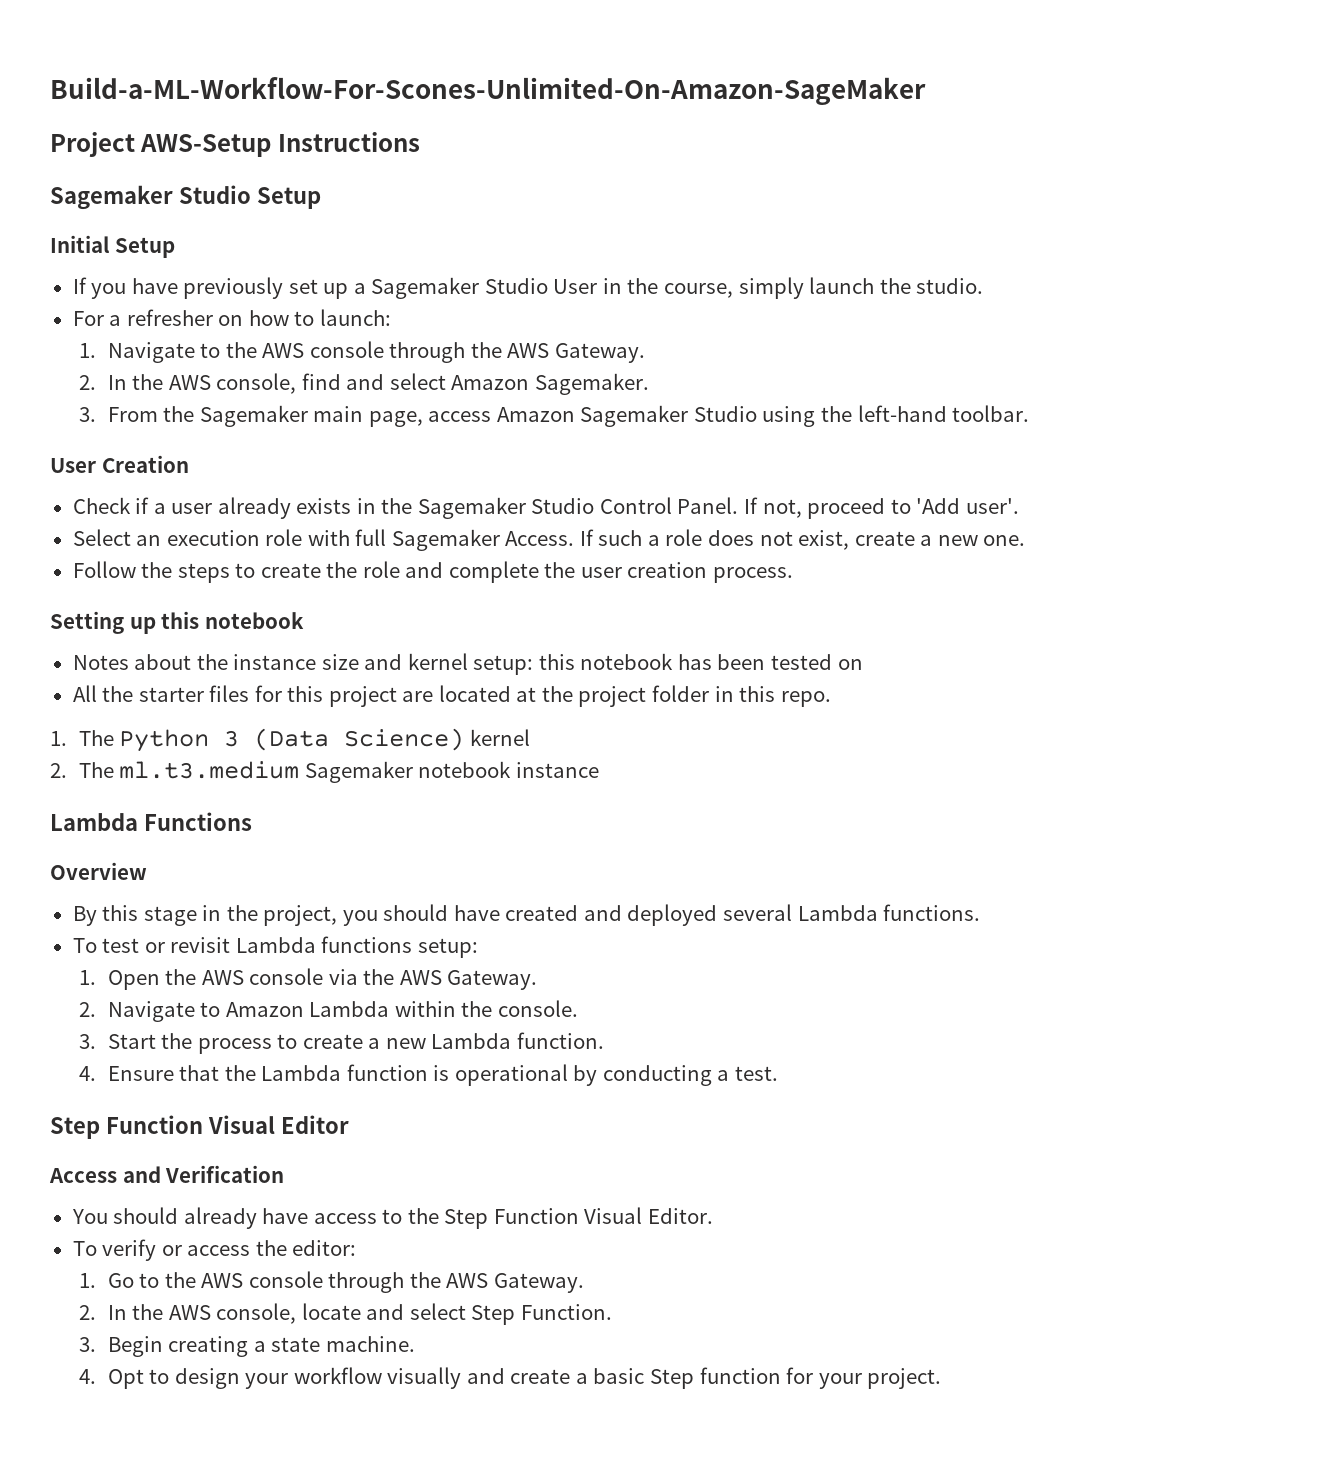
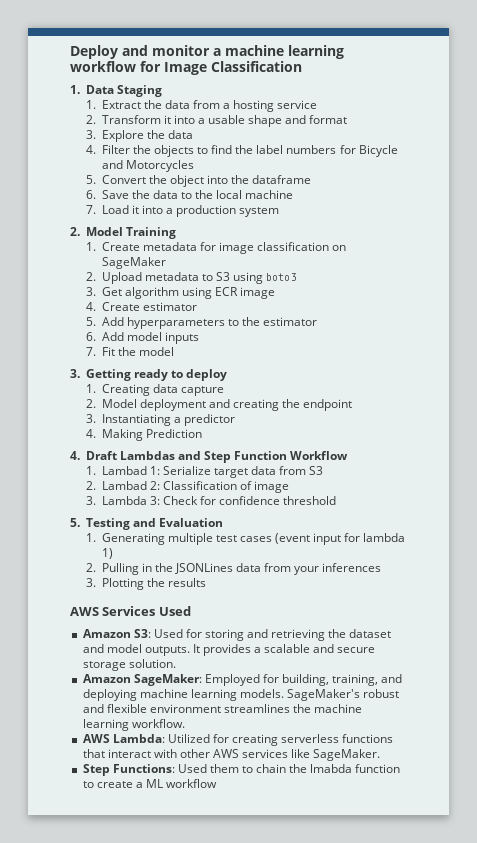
[50,77,926,105] [50,132,420,157] [50,185,321,210] [50,235,175,258] [72,277,984,299] [72,309,391,326] [78,341,645,363] [78,373,649,395] [78,405,1030,427] [50,455,189,473] [72,497,1019,519] [72,529,1026,551] [72,561,793,583] [50,611,304,634] [72,653,863,675] [72,685,831,707] [50,728,530,752] [50,761,599,783] [50,812,252,831] [50,862,147,880] [72,904,981,926] [72,936,478,958] [78,968,538,990] [78,1000,578,1022] [78,1032,604,1054] [78,1064,779,1086] [50,1115,349,1139] [49,1165,285,1183] [71,1207,713,1229] [72,1239,357,1261] [78,1271,584,1293] [78,1303,612,1325] [78,1336,415,1357] [78,1367,942,1389] Build-a-ML-Workflow-For-Scones-Unlimited-On-Amazon-SageMaker // Project AWS-Setup Instructions // Sagemaker Studio Setup // Initial Setup // If you have previously set up a Sagemaker Studio User in the course, simply launch the studio. // For a refresher on how to launch: // 1. Navigate to the AWS console through the AWS Gateway. // 2. In the AWS console, find and select Amazon Sagemaker. // 3. From the Sagemaker main page, access Amazon Sagemaker Studio using the left-hand toolbar. // User Creation // Check if a user already exists in the Sagemaker Studio Control Panel. If not, proceed to 'Add user'. // Select an execution role with full Sagemaker Access. If such a role does not exist, create a new one. // Follow the steps to create the role and complete the user creation process. // Setting up this notebook // Notes about the instance size and kernel setup: this notebook has been tested on // All the starter files for this project are located at the project folder in this repo. // 1. The Python 3 (Data Science) kernel // 2. The ml.t3.medium Sagemaker notebook instance // Lambda Functions // Overview // By this stage in the project, you should have created and deployed several Lambda functions. // To test or revisit Lambda functions setup: // 1. Open the AWS console via the AWS Gateway. // 2. Navigate to Amazon Lambda within the console. // 3. Start the process to create a new Lambda function. // 4. Ensure that the Lambda function is operational by conducting a test. // Step Function Visual Editor // Access and Verification // You should already have access to the Step Function Visual Editor. // To verify or access the editor: // 1. Go to the AWS console through the AWS Gateway. // 2. In the AWS console, locate and select Step Function. // 3. Begin creating a state machine. // 4. Opt to design your workflow visually and create a basic Step function for your project. -> [70,45,344,59] [70,61,302,75] [70,85,162,97] [85,100,318,112] [85,115,348,127] [85,130,193,142] [85,145,398,157] [101,160,194,172] [85,175,312,187] [85,190,294,199] [85,205,280,217] [70,227,176,239] [85,242,347,254] [101,257,166,269] [85,272,297,284] [85,287,276,299] [85,302,197,311] [85,317,318,329] [85,332,199,344] [85,347,174,356] [70,369,228,381] [85,384,224,396] [85,399,353,411] [85,414,235,426] [85,429,202,441] [70,451,349,463] [85,466,324,478] [85,481,290,493] [85,496,337,505] [70,518,224,530] [85,533,406,545] [101,548,113,559] [85,563,382,575] [85,578,206,590] [70,606,191,616] [82,629,392,641] [82,644,376,656] [82,659,176,671] [82,674,403,686] [82,689,400,701] [82,704,363,713] [82,719,185,731] [82,734,394,746] [82,749,381,761] [82,764,401,776] [82,779,218,788] Deploy and monitor a machine learning workflow for Image Classification // 1. Data Staging // 1. Extract the data from a hosting service // 2. Transform it into a usable shape and format // 3. Explore the data // 4. Filter the objects to find the label numbers for Bicycle and Motorcycles // 5. Convert the object into the dataframe // 6. Save the data to the local machine // 7. Load it into a production system // 2. Model Training // 1. Create metadata for image classification on SageMaker // 2. Upload metadata to S3 using boto3 // 3. Get algorithm using ECR image // 4. Create estimator // 5. Add hyperparameters to the estimator // 6. Add model inputs // 7. Fit the model // 3. Getting ready to deploy // 1. Creating data capture // 2. Model deployment and creating the endpoint // 3. Instantiating a predictor // 4. Making Prediction // 4. Draft Lambdas and Step Function Workflow // 1. Lambad 1: Serialize target data from S3 // 2. Lambad 2: Classification of image // 3. Lambda 3: Check for confidence threshold // 5. Testing and Evaluation // 1. Generating multiple test cases (event input for lambda 1) // 2. Pulling in the JSONLines data from your inferences // 3. Plotting the results // AWS Services Used // Amazon S3: Used for storing and retrieving the dataset and model outputs. It provides a scalable and secure storage solution. // Amazon SageMaker: Employed for building, training, and deploying machine learning models. SageMaker's robust and flexible environment streamlines the machine learning workflow. // AWS Lambda: Utilized for creating serverless functions that interact with other AWS services like SageMaker. // Step Functions: Used them to chain the lmabda function to create a ML workflow

